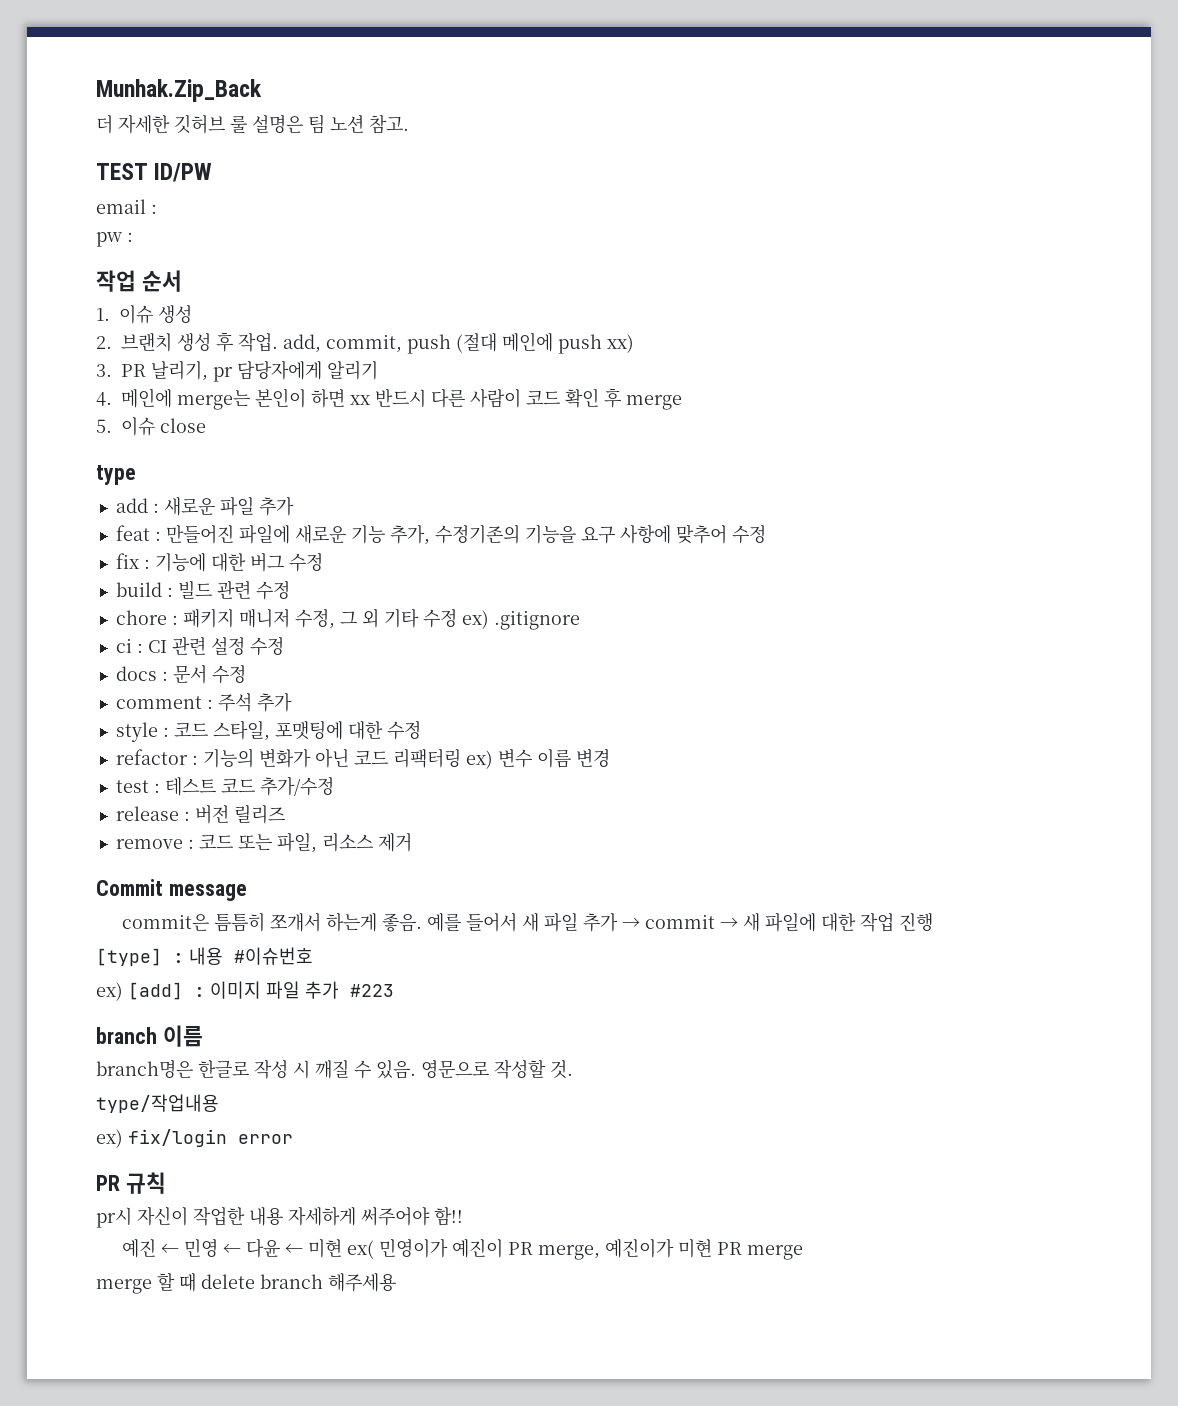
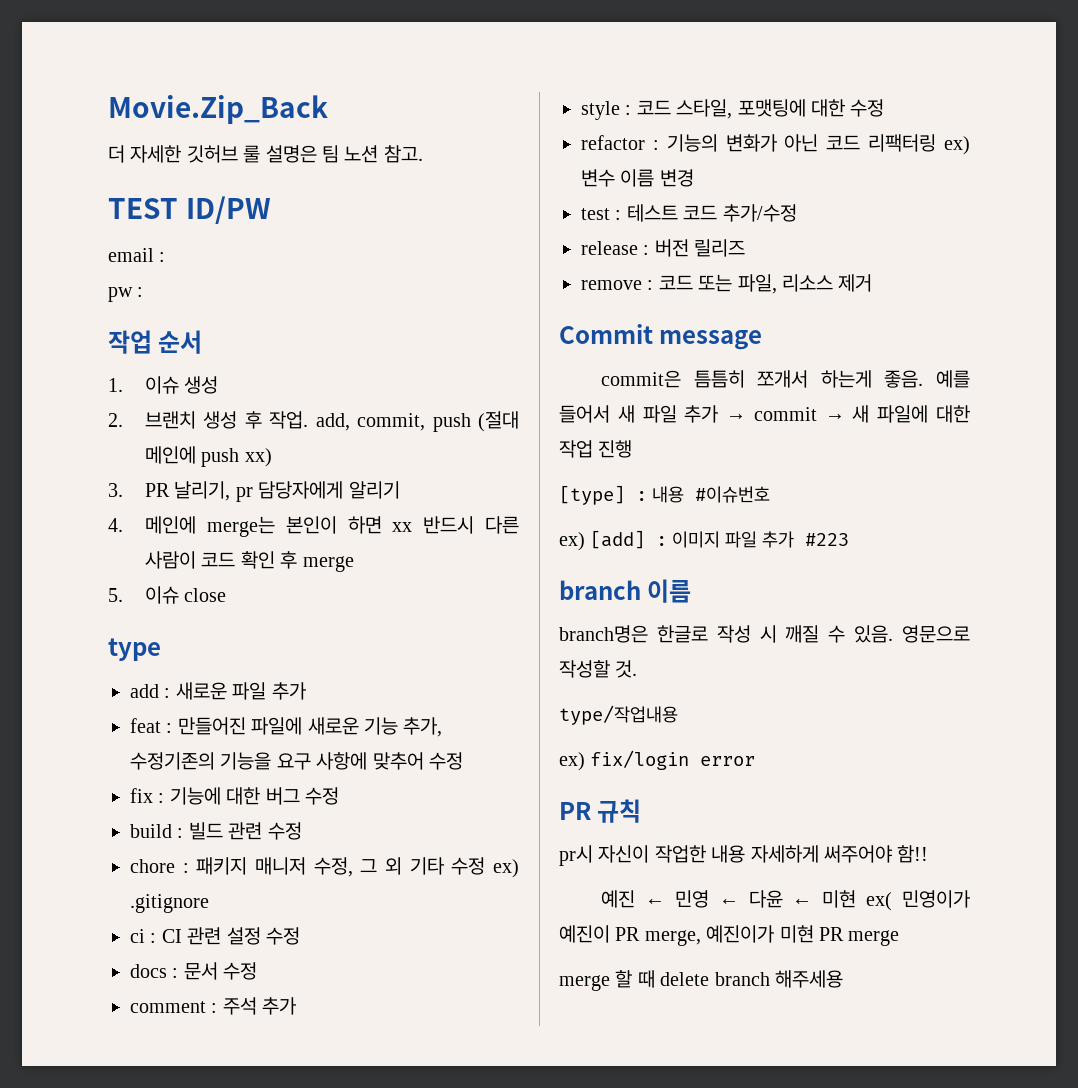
[96,79,262,102] Munhak.Zip_Back -> [108,95,328,124] Movie.Zip_Back

